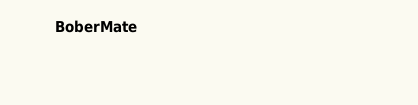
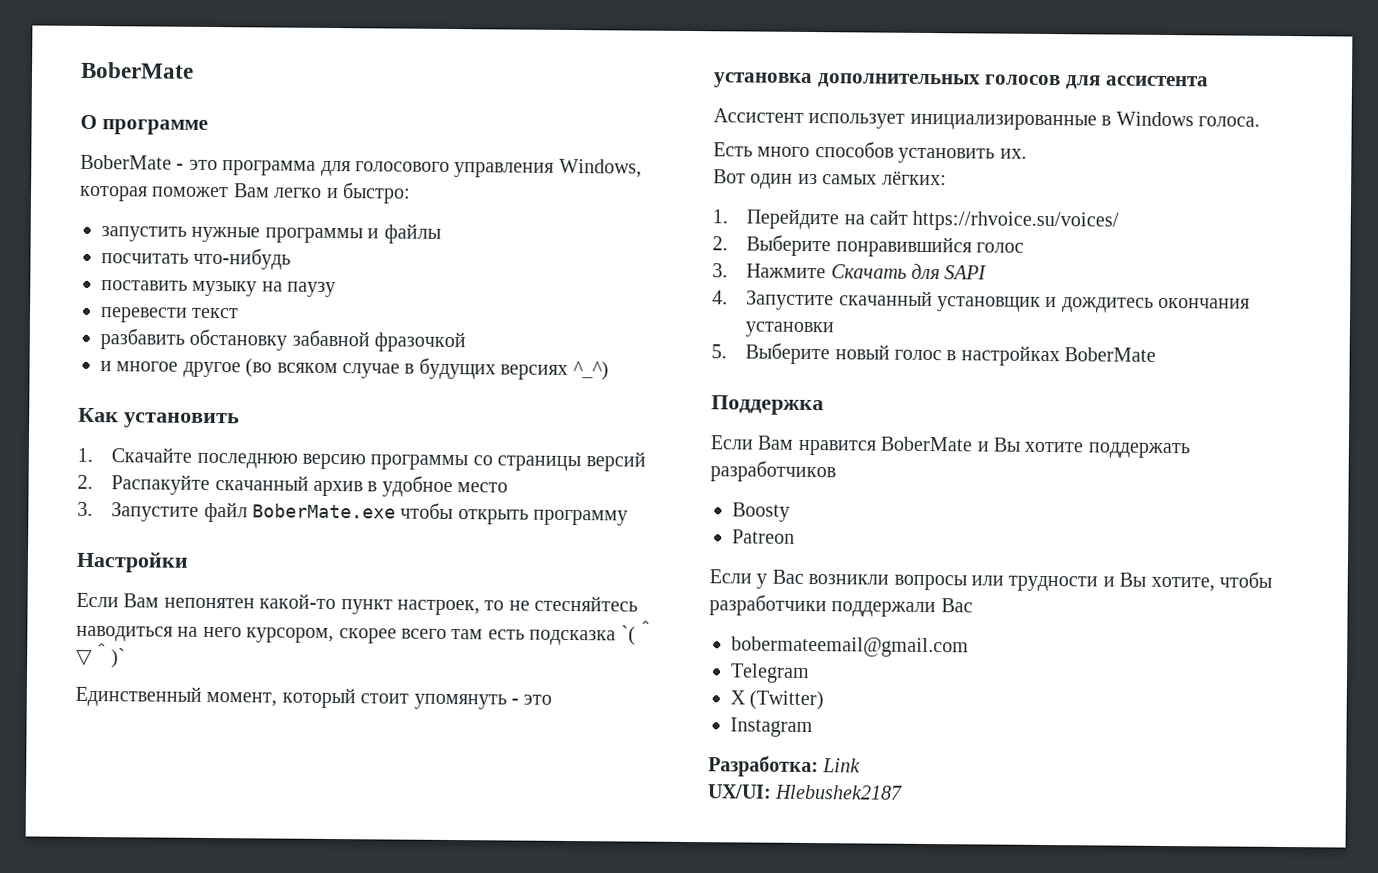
[55,20,137,33] BoberMate -> [80,61,194,79] [80,114,208,135] [80,154,642,178] [79,182,411,204] [101,223,441,244] [101,247,292,270] [101,280,337,298] [100,307,240,323] [100,328,467,353] [100,357,609,381] [78,407,240,429] [77,447,646,472] [77,474,509,498] [77,501,629,526] [76,551,189,573] [76,592,639,616] [76,620,656,646] [76,642,126,669] [75,685,553,710] [713,72,1209,90] [713,108,1260,131] [713,141,1027,164] [713,169,947,189] [712,208,1120,232] [712,234,1024,258] [712,263,988,280] [712,290,1251,313] [745,321,835,338] [711,342,1157,367] [711,395,824,416] [710,435,1190,459] [710,460,836,483] [732,502,790,522] [732,529,795,544] [709,569,1272,592] [709,594,973,618] [731,636,969,658] [730,663,810,684] [730,690,825,711] [730,717,813,738] [708,755,862,778] [707,784,904,800] BoberMate // О программе // BoberMate - это программа для голосового управления Windows, которая поможет Вам легко и быстро: // запустить нужные программы и файлы // посчитать что-нибудь // поставить музыку на паузу // перевести текст // разбавить обстановку забавной фразочкой // и многое другое (во всяком случае в будущих версиях ^_^) // Как установить // 1. Скачайте последнюю версию программы со страницы версий // 2. Распакуйте скачанный архив в удобное место // 3. Запустите файл BoberMate.exe чтобы открыть программу // Настройки // Если Вам непонятен какой-то пункт настроек, то не стесняйтесь наводиться на него курсором, скорее всего там есть подсказка `(＾▽＾)` // Единственный момент, который стоит упомянуть - это // установка дополнительных голосов для ассистента // Ассистент использует инициализированные в Windows голоса. // Есть много способов установить их. // Вот один из самых лёгких: // 1. Перейдите на сайт https://rhvoice.su/voices/ // 2. Выберите понравившийся голос // 3. Нажмите Скачать для SAPI // 4. Запустите скачанный установщик и дождитесь окончания установки // 5. Выберите новый голос в настройках BoberMate // Поддержка // Если Вам нравится BoberMate и Вы хотите поддержать разработчиков // Boosty // Patreon // Если у Вас возникли вопросы или трудности и Вы хотите, чтобы разработчики поддержали Вас // bobermateemail@gmail.com // Telegram // X (Twitter) // Instagram // Разработка: Link // UX/UI: Hlebushek2187

